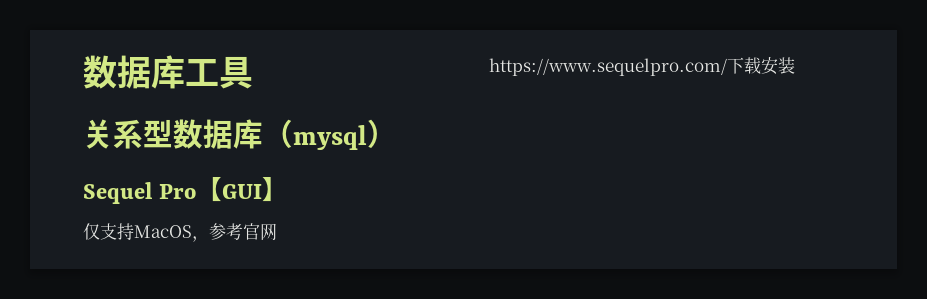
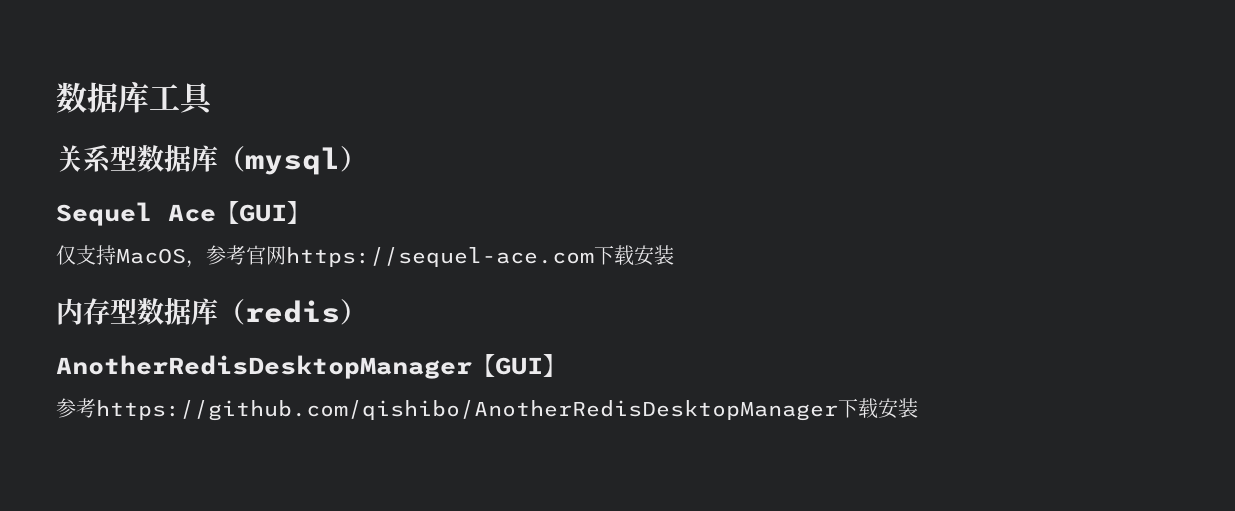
[158,184,196,199] Pro -> [168,204,216,222] Ace
[489,57,795,76] https://www.sequelpro.com/下载安装 -> [286,245,674,267] [56,297,367,325] [56,354,566,379] [56,398,918,421] https://sequel-ace.com下载安装 // 内存型数据库（redis） // AnotherRedisDesktopManager【GUI】 // 参考https://github.com/qishibo/AnotherRedisDesktopManager下载安装

